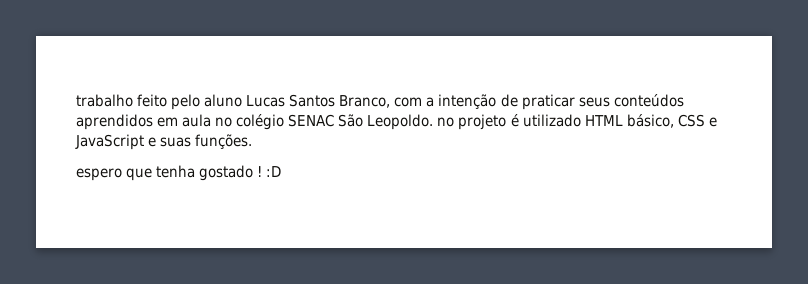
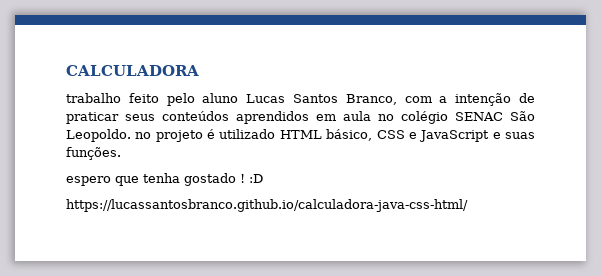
(76, 100) none -> [66,65,199,76] CALCULADORA //
(282, 171) none -> [66,199,468,212] // https://lucassantosbranco.github.io/calculadora-java-css-html/

